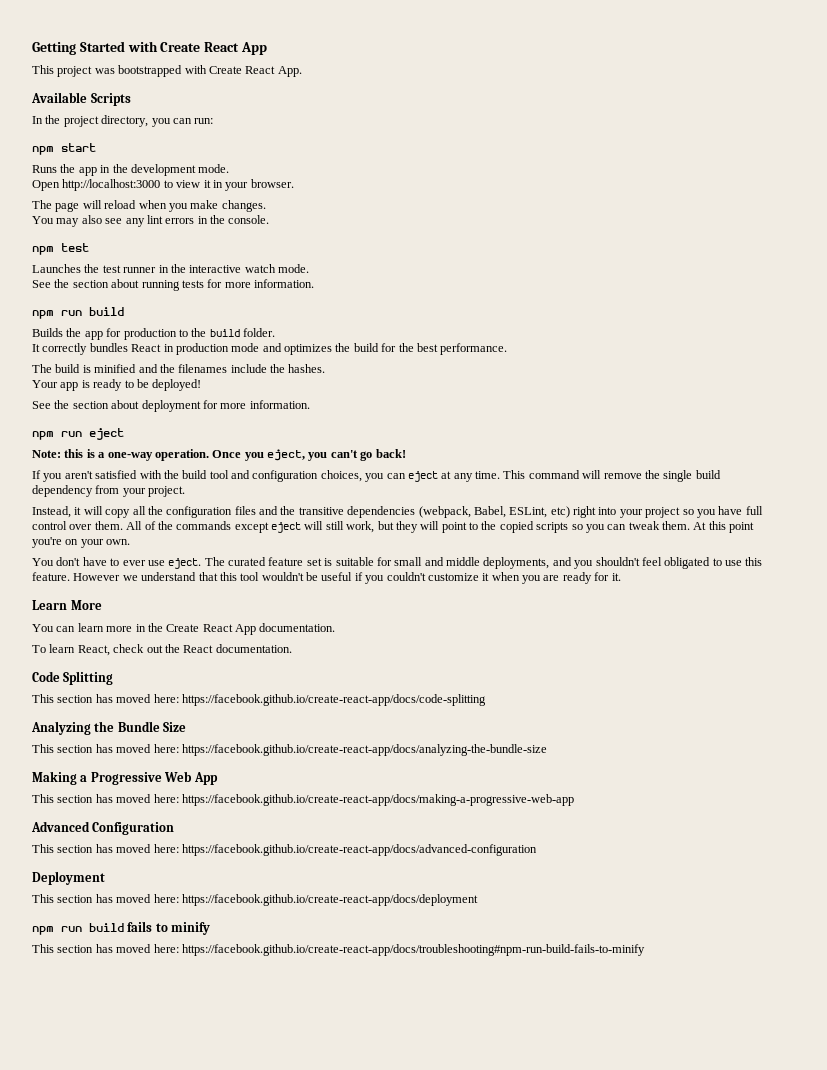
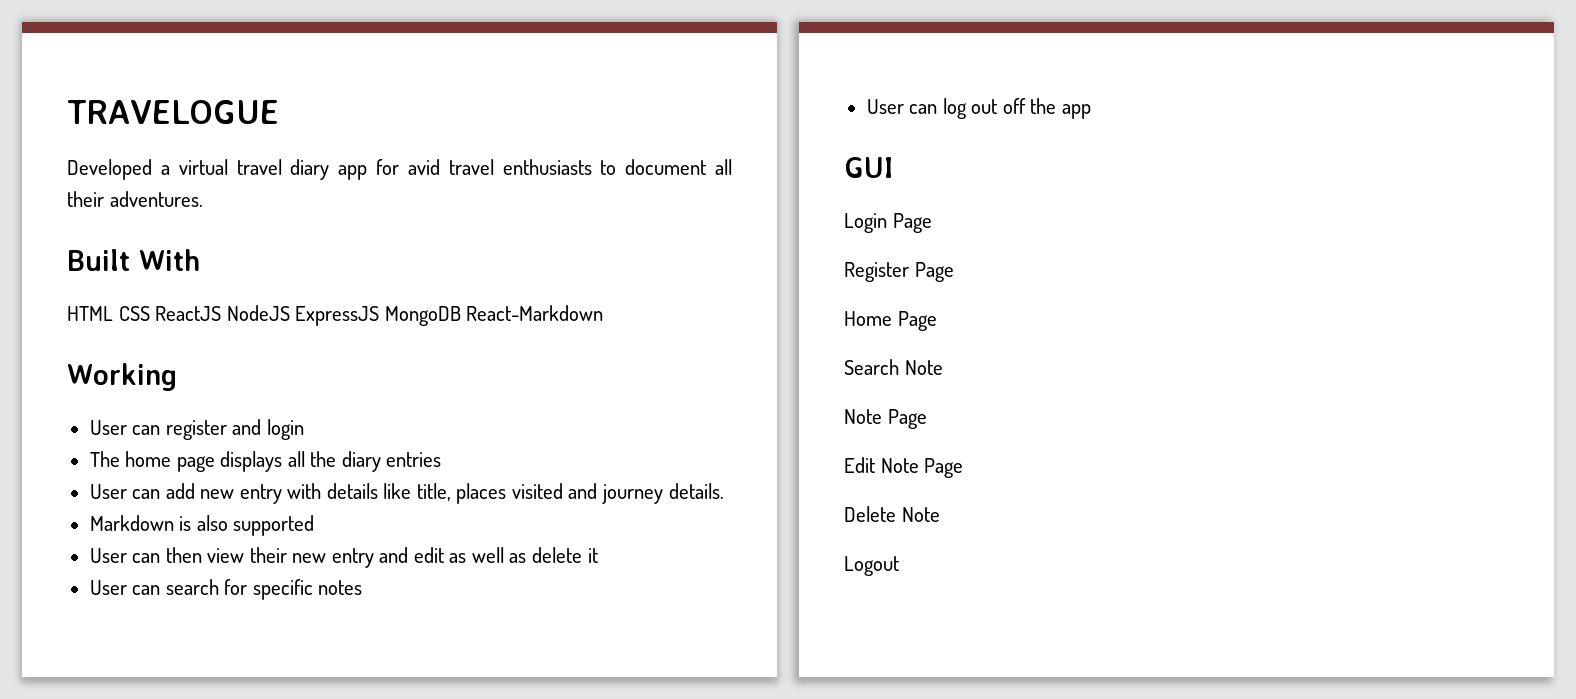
[32,41,267,55] [32,65,302,77] [31,92,131,106] [32,115,214,127] [32,143,96,155] [32,164,230,176] [32,179,294,191] [32,200,266,212] [32,215,270,227] [32,243,89,255] [32,264,309,273] [32,279,314,291] [32,307,124,319] [32,328,275,340] [32,343,508,355] [32,364,326,373] [32,379,202,391] [32,400,310,412] [32,428,124,440] [32,449,406,461] [32,470,721,482] [32,485,186,497] [32,506,763,518] [32,521,755,533] [32,537,131,548] [32,557,763,569] [32,572,621,584] [32,600,102,610] [32,623,336,635] [32,644,292,656] [32,671,114,685] [32,694,486,706] [31,721,187,735] [32,744,547,756] [32,771,218,785] [32,794,574,806] [31,821,175,835] [32,844,537,856] [32,871,105,885] [32,894,478,906] [32,921,211,935] [32,944,645,956] Getting Started with Create React App // This project was bootstrapped with Create React App. // Available Scripts // In the project directory, you can run: // npm start // Runs the app in the development mode. // Open http://localhost:3000 to view it in your browser. // The page will reload when you make changes. // You may also see any lint errors in the console. // npm test // Launches the test runner in the interactive watch mode. // See the section about running tests for more information. // npm run build // Builds the app for production to the build folder. // It correctly bundles React in production mode and optimizes the build for the best performance. // The build is minified and the filenames include the hashes. // Your app is ready to be deployed! // See the section about deployment for more information. // npm run eject // Note: this is a one-way operation. Once you eject, you can't go back! // If you aren't satisfied with the build tool and configuration choices, you can eject at any time. This command will remove the single build dependency from your project. // Instead, it will copy all the configuration files and the transitive dependencies (webpack, Babel, ESLint, etc) right into your project so you have full control over them. All of the commands except eject will still work, but they will point to the copied scripts so you can tweak them. At this point you're on your own. // You don't have to ever use eject. The curated feature set is suitable for small and middle deployments, and you shouldn't feel obligated to use this feature. However we understand that this tool wouldn't be useful if you couldn't customize it when you are ready for it. // Learn More // You can learn more in the Create React App documentation. // To learn React, check out the React documentation. // Code Splitting // This section has moved here: https://facebook.github.io/create-react-app/docs/code-splitting // Analyzing the Bundle Size // This section has moved here: https://facebook.github.io/create-react-app/docs/analyzing-the-bundle-size // Making a Progressive Web App // This section has moved here: https://facebook.github.io/create-react-app/docs/making-a-progressive-web-app // Advanced Configuration // This section has moved here: https://facebook.github.io/create-react-app/docs/advanced-configuration // Deployment // This section has moved here: https://facebook.github.io/create-react-app/docs/deployment // npm run build fails to minify // This section has moved here: https://facebook.github.io/create-react-app/docs/troubleshooting#npm-run-build-fails-to-minify -> [67,100,279,124] [67,159,733,180] [67,191,203,207] [67,249,201,271] [67,305,604,326] [67,363,177,391] [89,419,304,440] [89,451,442,472] [89,483,724,504] [89,515,315,536] [89,547,598,568] [89,579,363,600] [866,98,1091,119] [844,157,893,178] [844,213,932,233] [844,262,954,282] [844,311,937,331] [844,359,943,375] [844,409,927,429] [844,457,964,478] [844,506,940,522] [844,556,899,576] TRAVELOGUE // Developed a virtual travel diary app for avid travel enthusiasts to document all their adventures. // Built With // HTML CSS ReactJS NodeJS ExpressJS MongoDB React-Markdown // Working // User can register and login // The home page displays all the diary entries // User can add new entry with details like title, places visited and journey details. // Markdown is also supported // User can then view their new entry and edit as well as delete it // User can search for specific notes // User can log out off the app // GUI // Login Page // Register Page // Home Page // Search Note // Note Page // Edit Note Page // Delete Note // Logout

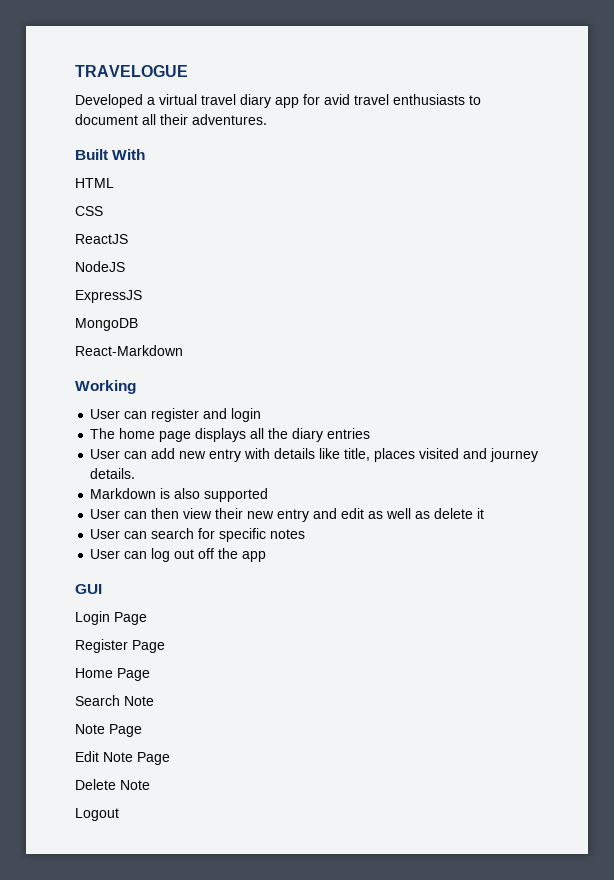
(113, 313) none -> (114, 183) //
(150, 313) none -> (103, 211) //
(222, 313) none -> (128, 239) //
(290, 313) none -> (125, 266) //
(380, 316) none -> (142, 296) //
(461, 316) none -> (138, 324) //

